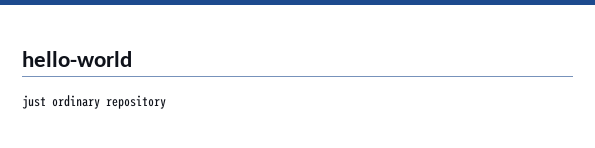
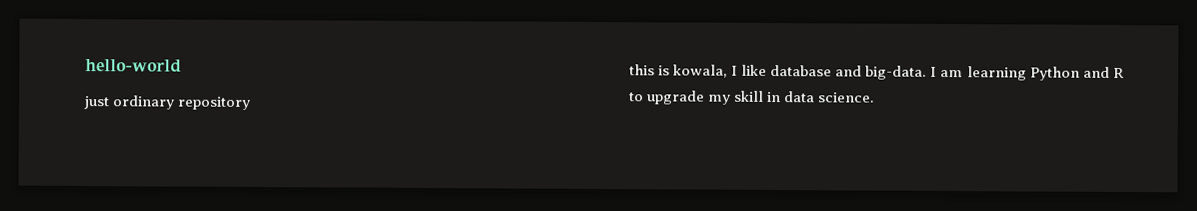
(166, 102) none -> [629,64,1125,81] [629,90,876,105] // this is kowala, I like database and big-data. I am learning Python and R to upgrade my skill in data science.

